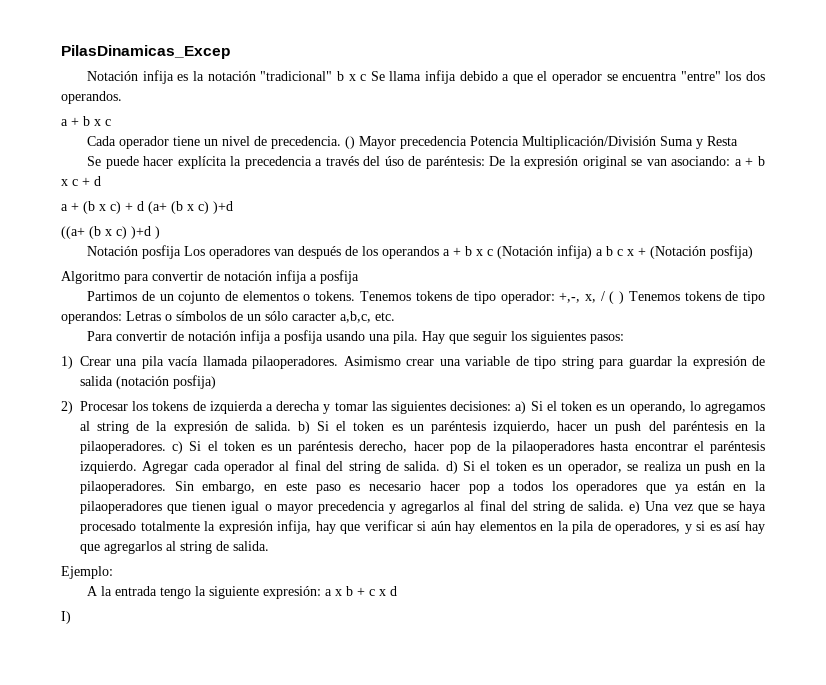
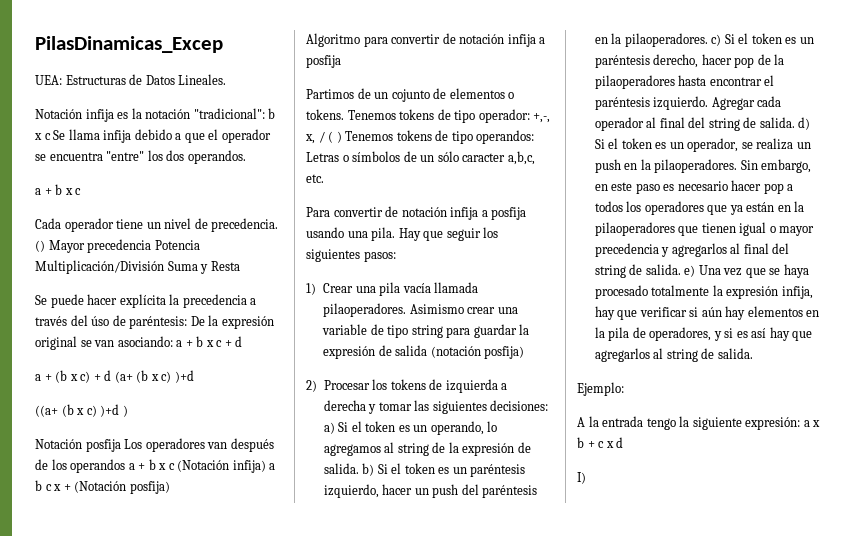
(230, 52) none -> [35,74,227,85] // UEA: Estructuras de Datos Lineales.
[260,71,333,81] "tradicional" -> [193,108,265,119] "tradicional":

